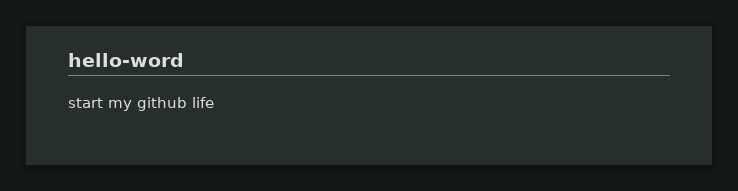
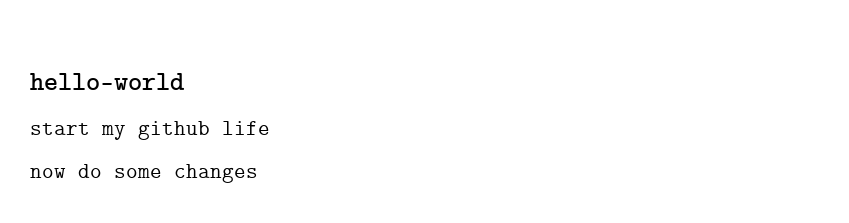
[68,53,184,67] hello-word -> [30,73,185,90] hello-world
(214, 102) none -> [30,164,258,183] // now do some changes

